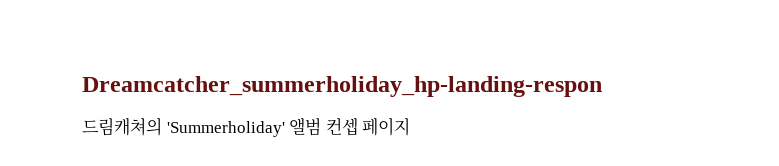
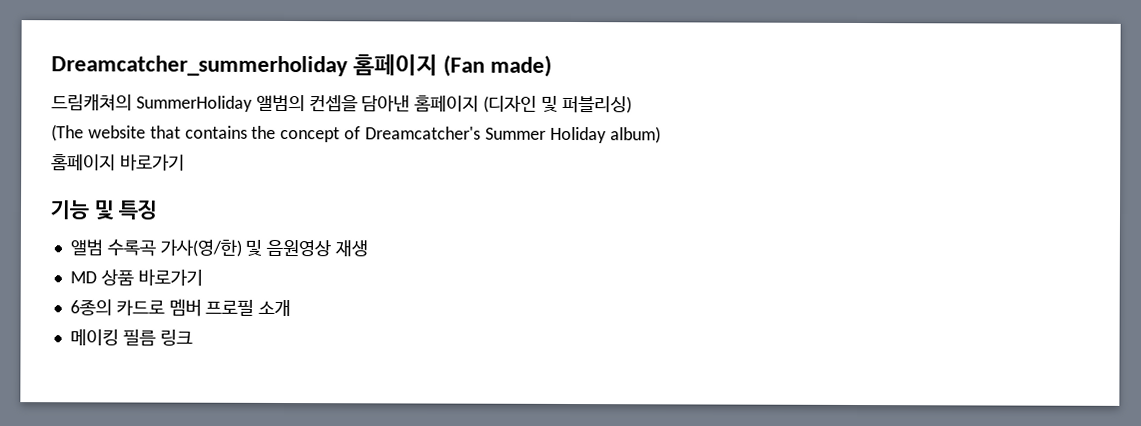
[82,76,602,97] [82,117,411,137] Dreamcatcher_summerholiday_hp-landing-respon // 드림캐쳐의 'Summerholiday' 앨범 컨셉 페이지 -> [51,54,553,77] [51,93,632,114] [51,124,661,144] [51,153,185,171] [50,199,159,221] [69,239,369,257] [69,268,203,286] [69,298,292,317] [69,329,193,346] Dreamcatcher_summerholiday 홈페이지 (Fan made) // 드림캐쳐의 SummerHoliday 앨범의 컨셉을 담아낸 홈페이지 (디자인 및 퍼블리싱) // (The website that contains the concept of Dreamcatcher's Summer Holiday album) // 홈페이지 바로가기 // 기능 및 특징 // 앨범 수록곡 가사(영/한) 및 음원영상 재생 // MD 상품 바로가기 // 6종의 카드로 멤버 프로필 소개 // 메이킹 필름 링크

